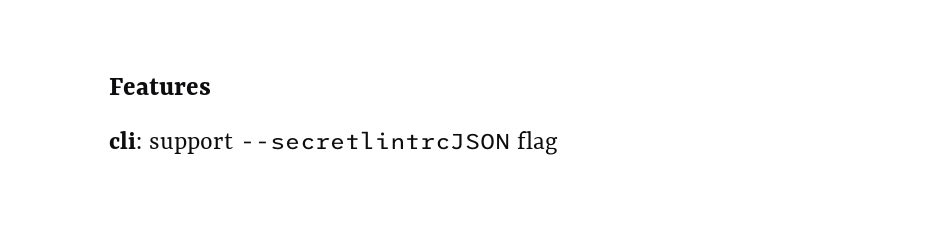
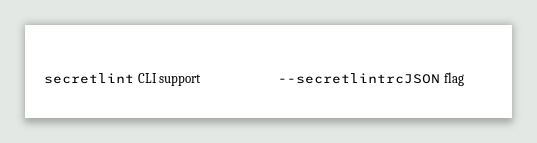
[109,78,211,95] [109,131,142,149] Features // cli: -> [44,73,157,84] secretlint CLI

